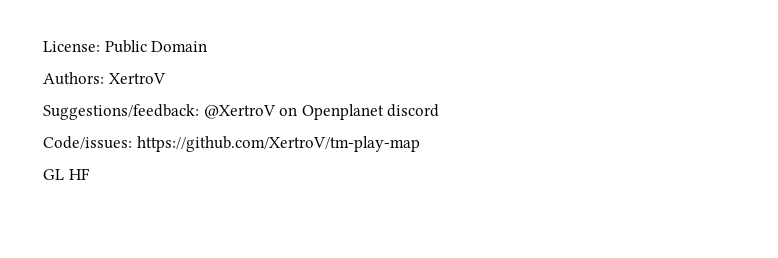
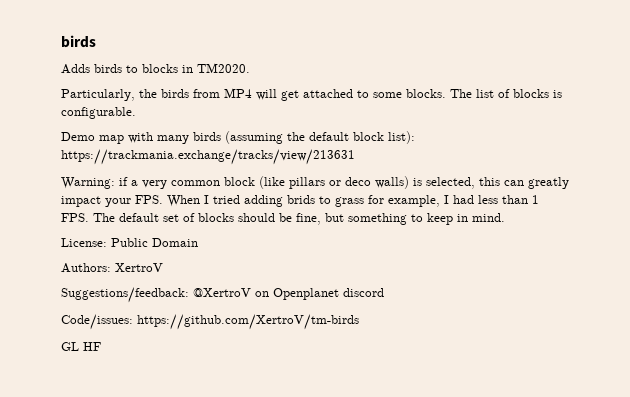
(43, 46) none -> [61,35,96,48] [61,63,250,74] [61,88,562,101] [61,107,136,119] [61,131,415,144] [61,149,355,165] [61,176,569,189] [61,195,539,207] [61,213,505,225] birds // Adds birds to blocks in TM2020. // Particularly, the birds from MP4 will get attached to some blocks. The list of blocks is configurable. // Demo map with many birds (assuming the default block list): https://trackmania.exchange/tracks/view/213631 // Warning: if a very common block (like pillars or deco walls) is selected, this can greatly impact your FPS. When I tried adding brids to grass for example, I had less than 1 FPS. The default set of blocks should be fine, but something to keep in mind. //
[136,136,420,152] https://github.com/XertroV/tm-play-map -> [137,314,359,330] https://github.com/XertroV/tm-birds

